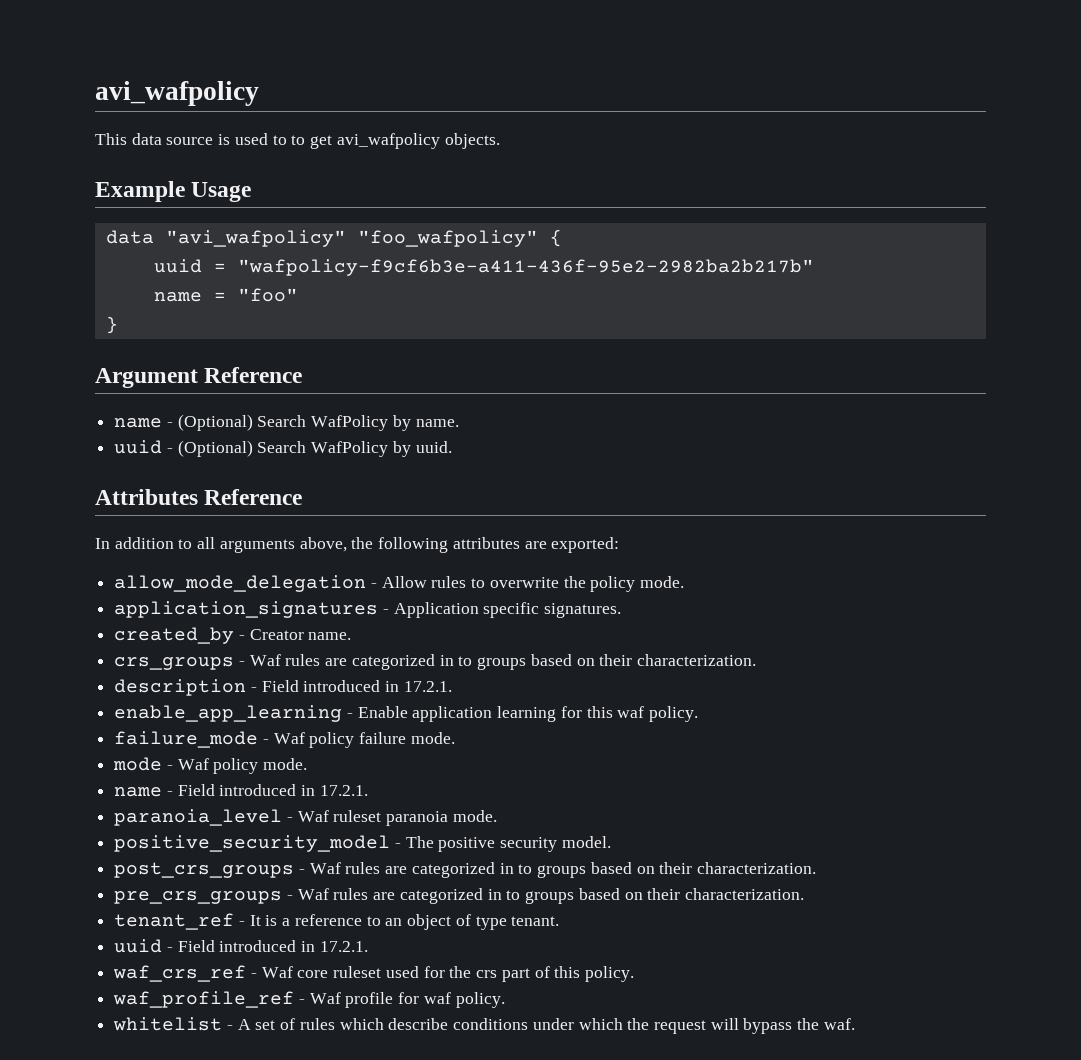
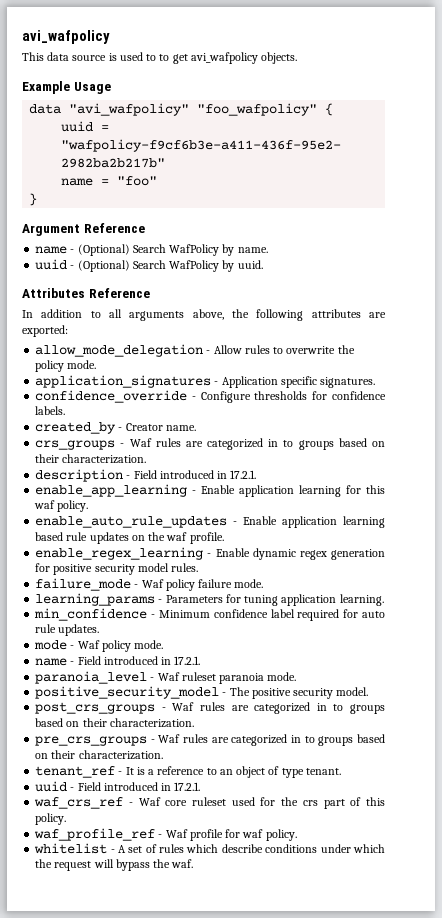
(622, 610) none -> [35,390,386,403] [35,406,66,415] // confidence_override - Configure thresholds for confidence labels.
(699, 714) none -> [35,516,385,528] [35,532,224,544] [35,547,385,560] [35,563,199,575] // enable_auto_rule_updates - Enable application learning based rule updates on the waf profile. // enable_regex_learning - Enable dynamic regex generation for positive security model rules.
(455, 738) none -> [35,593,384,606] [34,608,385,621] [35,624,100,636] // learning_params - Parameters for tuning application learning. // min_confidence - Minimum confidence label required for auto rule updates.

